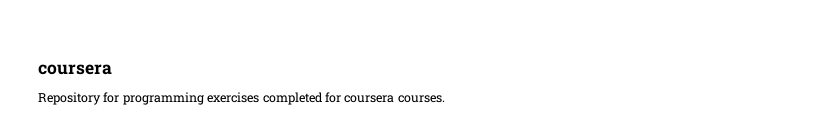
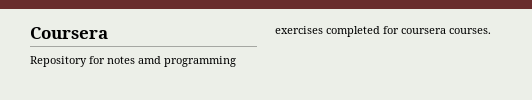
[38,64,112,75] coursera -> [30,27,108,39] Coursera
(120, 97) none -> [107,56,161,64] notes amd

